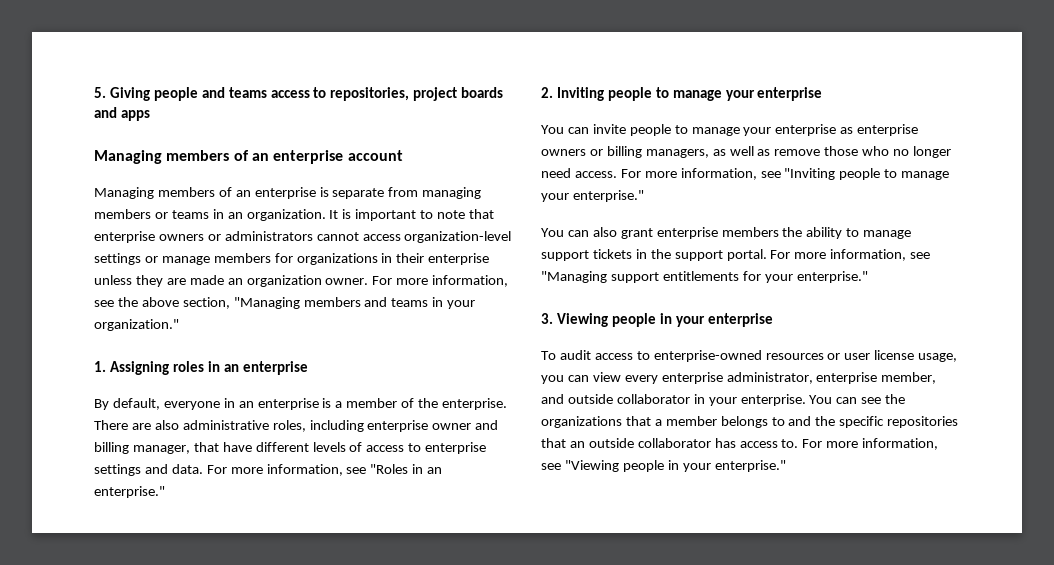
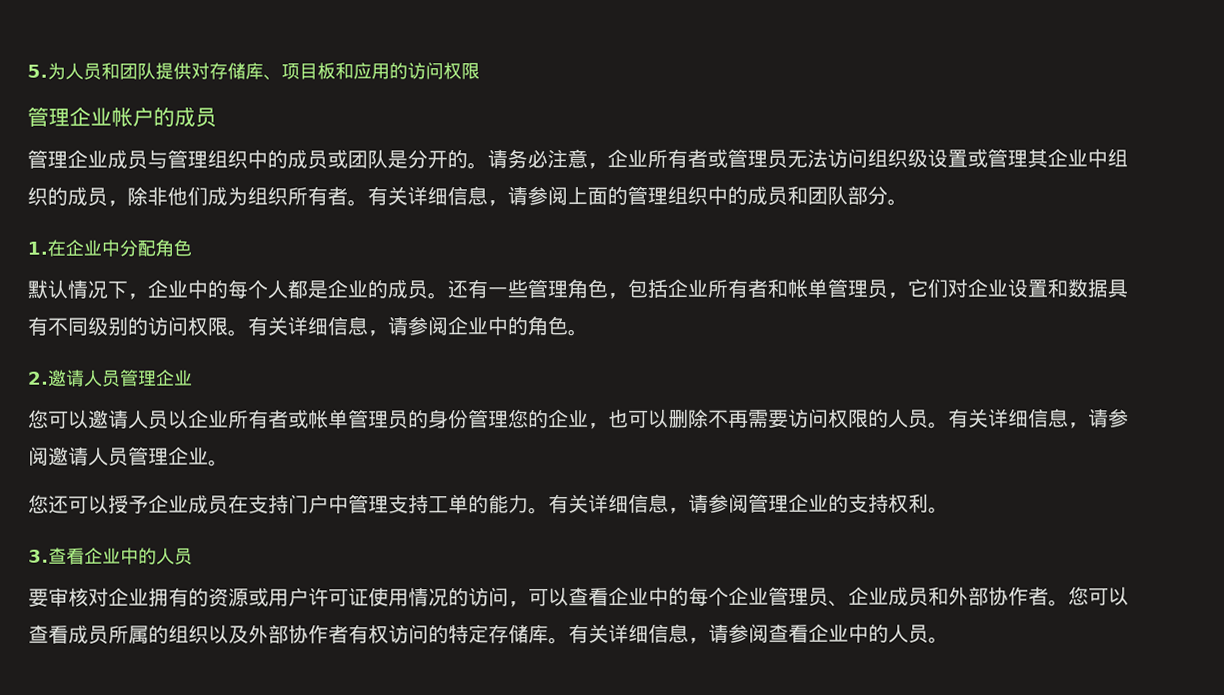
[109,87,504,101] [94,107,150,121] [94,150,403,164] [94,187,482,199] [94,209,495,221] [94,231,512,243] [94,253,490,265] [94,275,509,287] [94,297,476,309] [94,319,179,331] [94,361,308,375] [94,398,508,410] [94,420,499,432] [94,442,487,454] [94,464,443,476] [94,486,165,498] [541,87,823,101] [541,124,919,136] [541,146,952,158] [541,168,950,180] [541,190,644,202] [541,227,912,239] [541,249,931,261] [541,271,868,283] [541,313,773,327] [541,350,958,362] [541,372,937,384] [541,394,906,406] [541,416,959,428] [541,438,939,450] [541,460,786,472] Giving people and teams access to repositories, project boards and apps // Managing members of an enterprise account // Managing members of an enterprise is separate from managing members or teams in an organization. It is important to note that enterprise owners or administrators cannot access organization-level settings or manage members for organizations in their enterprise unless they are made an organization owner. For more information, see the above section, "Managing members and teams in your organization." // 1. Assigning roles in an enterprise // By default, everyone in an enterprise is a member of the enterprise. There are also administrative roles, including enterprise owner and billing manager, that have different levels of access to enterprise settings and data. For more information, see "Roles in an enterprise." // 2. Inviting people to manage your enterprise // You can invite people to manage your enterprise as enterprise owners or billing managers, as well as remove those who no longer need access. For more information, see "Inviting people to manage your enterprise." // You can also grant enterprise members the ability to manage support tickets in the support portal. For more information, see "Managing support entitlements for your enterprise." // 3. Viewing people in your enterprise // To audit access to enterprise-owned resources or user license usage, you can view every enterprise administrator, enterprise member, and outside collaborator in your enterprise. You can see the organizations that a member belongs to and the specific repositories that an outside collaborator has access to. For more information, see "Viewing people in your enterprise." -> [47,62,480,81] [27,106,217,128] [27,148,1128,170] [27,185,908,207] [27,239,192,257] [27,278,1128,300] [27,316,588,337] [28,369,193,387] [28,408,1129,430] [28,446,229,467] [28,493,949,515] [28,547,193,565] [28,586,1129,608] [28,623,949,645] 为人员和团队提供对存储库、项目板和应用的访问权限 // 管理企业帐户的成员 // 管理企业成员与管理组织中的成员或团队是分开的。请务必注意，企业所有者或管理员无法访问组织级设置或管理其企业中组织的成员，除非他们成为组织所有者。有关详细信息，请参阅上面的管理组织中的成员和团队部分。 // 1.在企业中分配角色 // 默认情况下，企业中的每个人都是企业的成员。还有一些管理角色，包括企业所有者和帐单管理员，它们对企业设置和数据具有不同级别的访问权限。有关详细信息，请参阅企业中的角色。 // 2.邀请人员管理企业 // 您可以邀请人员以企业所有者或帐单管理员的身份管理您的企业，也可以删除不再需要访问权限的人员。有关详细信息，请参阅邀请人员管理企业。 // 您还可以授予企业成员在支持门户中管理支持工单的能力。有关详细信息，请参阅管理企业的支持权利。 // 3.查看企业中的人员 // 要审核对企业拥有的资源或用户许可证使用情况的访问，可以查看企业中的每个企业管理员、企业成员和外部协作者。您可以查看成员所属的组织以及外部协作者有权访问的特定存储库。有关详细信息，请参阅查看企业中的人员。

